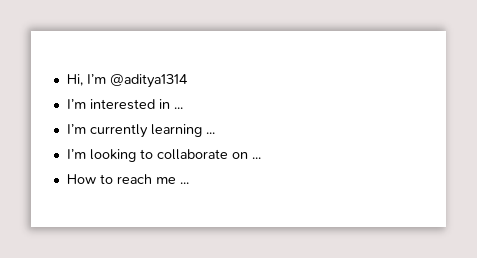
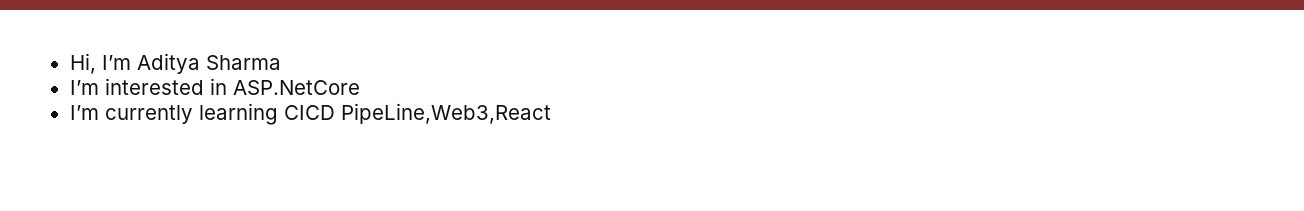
[109,74,188,88] @aditya1314 -> [136,53,281,74] Aditya Sharma
[173,107,183,109] ... -> [232,80,360,95] ASP.NetCore
[205,132,215,134] [66,149,261,162] [66,174,189,184] ... // I’m looking to collaborate on ... // How to reach me ... -> [283,103,551,124] CICD PipeLine,Web3,React

